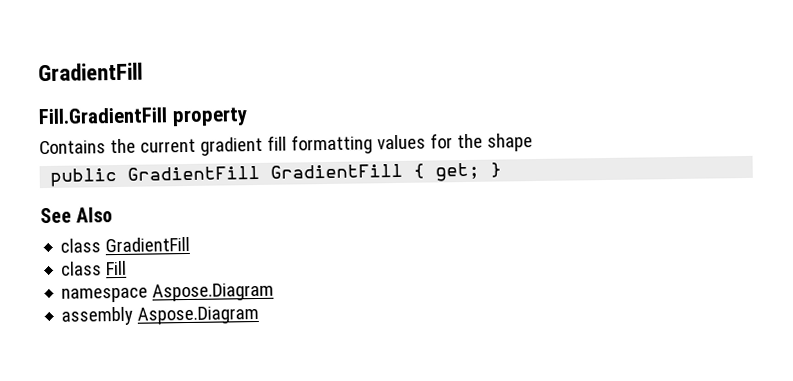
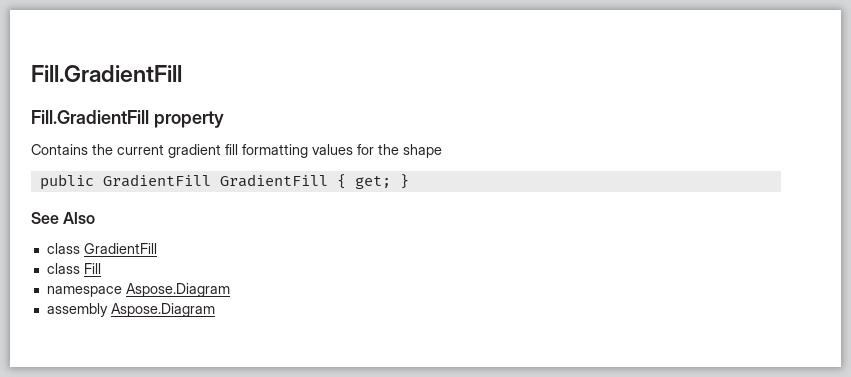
[38,62,143,82] GradientFill -> [31,65,182,82] Fill.GradientFill

